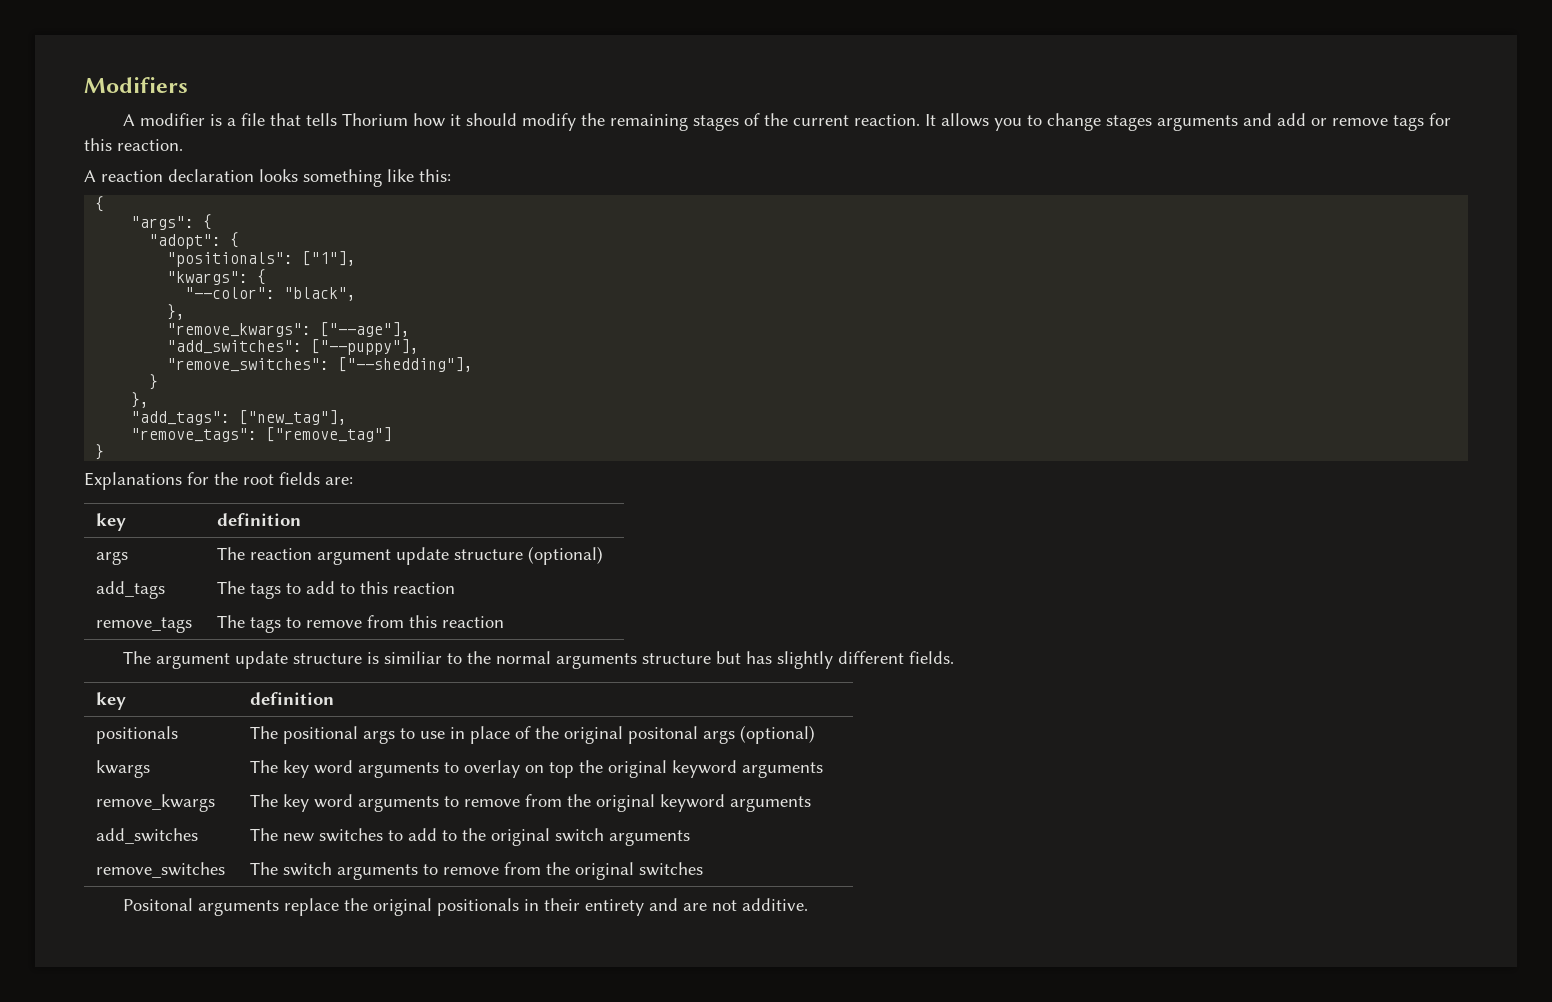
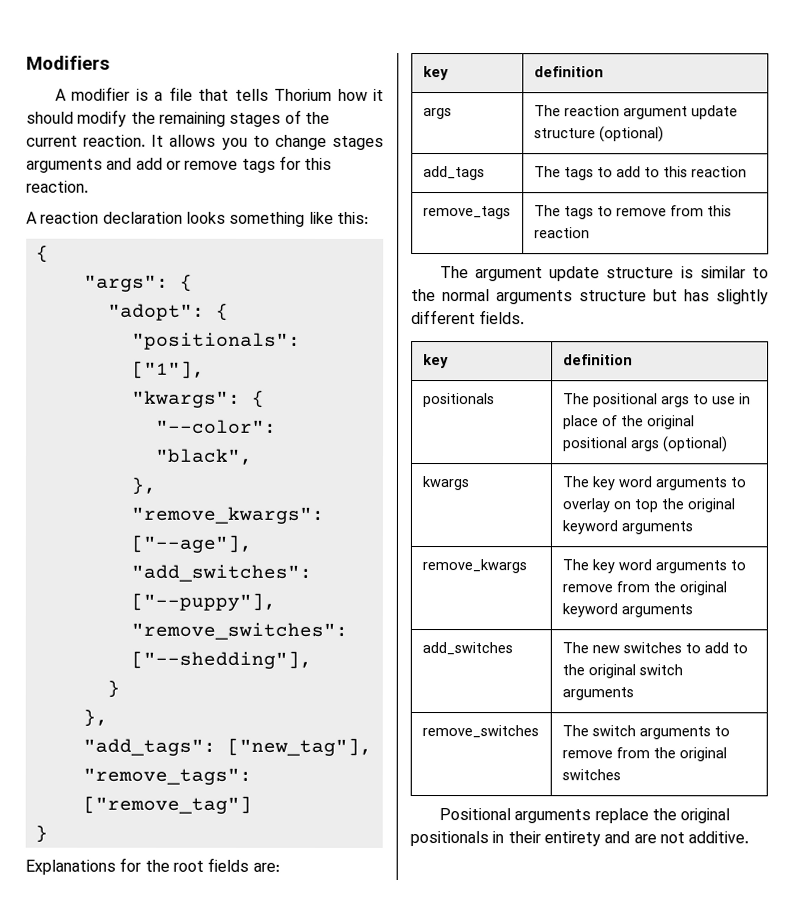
[383,651,442,664] similiar -> [699,266,746,279] similar
[628,726,699,744] positonal -> [562,437,628,452] positional
[122,898,193,911] Positonal -> [438,808,511,821] Positional

